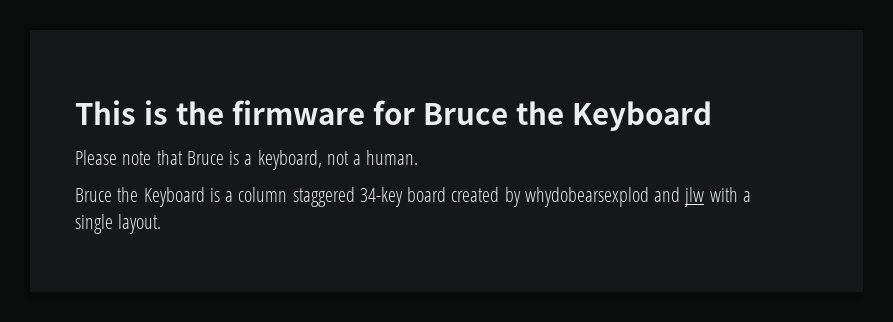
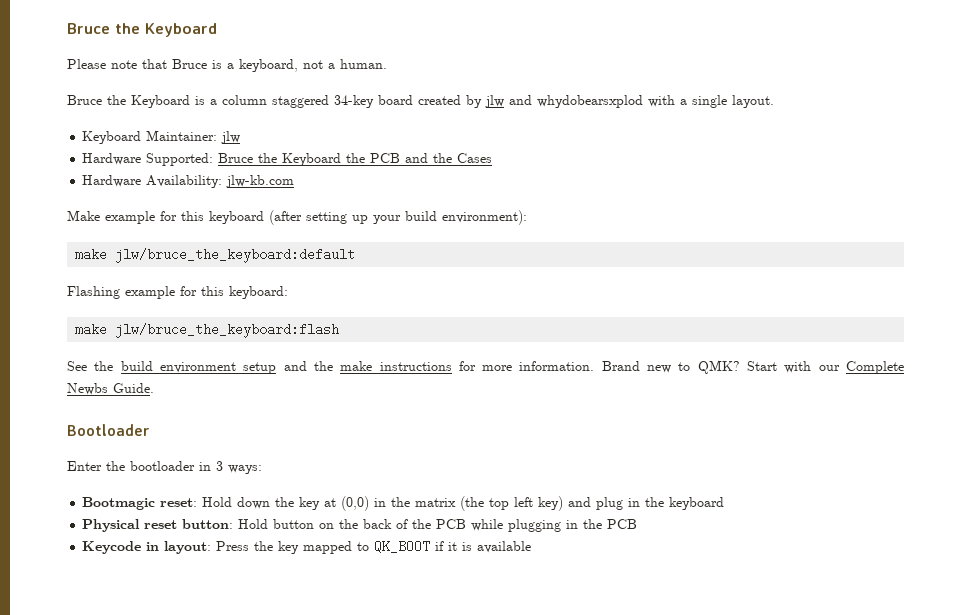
[75,100,415,125] This is the firmware for -> (67, 28) none
[524,187,705,207] whydobearsexplod and jlw -> [485,95,643,108] jlw and whydobearsxplod
(162, 224) none -> [82,130,241,144] [82,153,493,166] [82,175,295,188] [67,210,527,225] [75,248,356,263] [67,286,288,299] [75,323,340,338] [67,360,904,374] [67,383,154,395] [67,424,150,436] [67,461,262,474] [82,496,725,511] [82,519,638,532] [82,540,532,554] // Keyboard Maintainer: jlw // Hardware Supported: Bruce the Keyboard the PCB and the Cases // Hardware Availability: jlw-kb.com // Make example for this keyboard (after setting up your build environment): // make jlw/bruce_the_keyboard:default // Flashing example for this keyboard: // make jlw/bruce_the_keyboard:flash // See the build environment setup and the make instructions for more information. Brand new to QMK? Start with our Complete Newbs Guide. // Bootloader // Enter the bootloader in 3 ways: // Bootmagic reset: Hold down the key at (0,0) in the matrix (the top left key) and plug in the keyboard // Physical reset button: Hold button on the back of the PCB while plugging in the PCB // Keycode in layout: Press the key mapped to QK_BOOT if it is available

